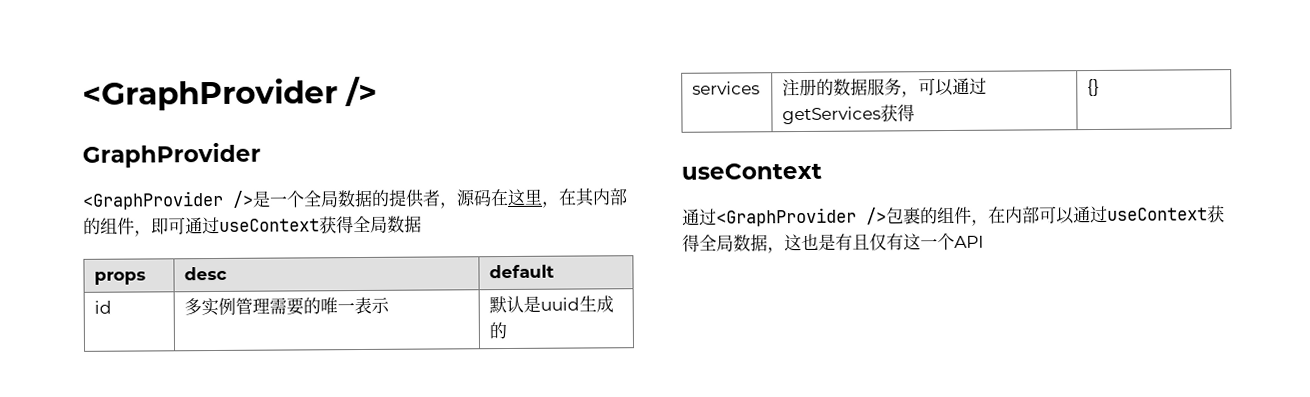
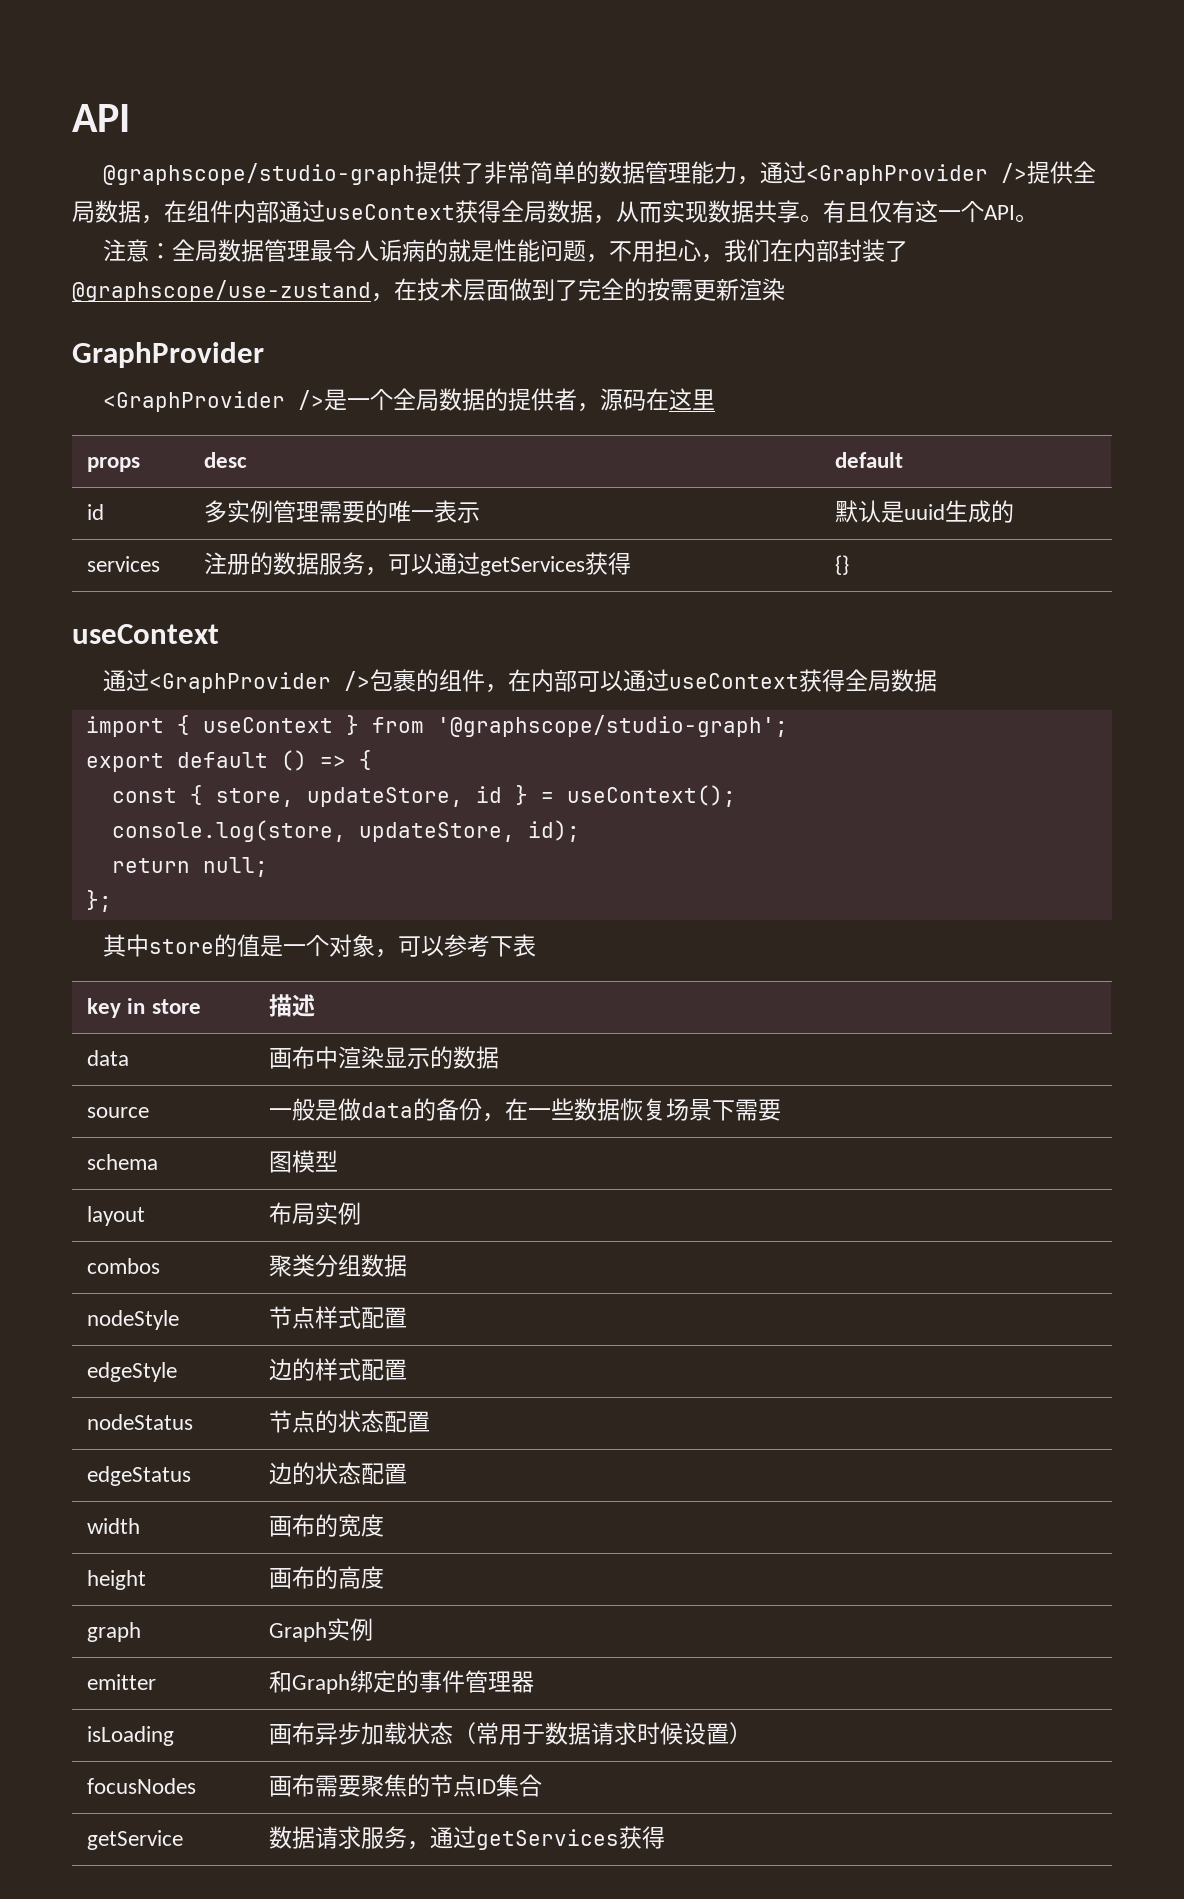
[82,75,378,111] <GraphProvider /> -> [72,104,130,132] [102,161,1096,185] [72,200,1038,224] [102,239,908,263] [72,278,785,302] API // @graphscope/studio-graph提供了非常简单的数据管理能力，通过<GraphProvider />提供全局数据，在组件内部通过useContext获得全局数据，从而实现数据共享。有且仅有这一个API。 // 注意：全局数据管理最令人诟病的就是性能问题，不用担心，我们在内部封装了@graphscope/use-zustand，在技术层面做到了完全的按需更新渲染
[542,187,628,208] [83,215,422,237] ，在其内部的组件，即可通过useContext获得全局数据 -> (715, 399) none
[767,232,984,254] ，这也是有且仅有这一个API -> [85,715,788,737] [85,750,372,772] [111,785,736,807] [111,820,580,842] [111,857,268,877] [85,890,112,912] [102,934,536,958] [87,998,201,1018] [269,994,316,1017] [87,1050,130,1066] [269,1046,500,1069] [87,1107,150,1118] [269,1098,782,1122] [87,1154,159,1170] [269,1150,339,1173] [87,1206,146,1226] [269,1202,362,1225] [87,1258,161,1274] [269,1254,408,1277] [87,1310,180,1330] [269,1306,408,1329] [87,1362,178,1382] [269,1358,408,1381] [87,1414,194,1430] [269,1410,431,1433] [87,1466,192,1486] [269,1462,408,1485] [87,1518,141,1534] [269,1514,385,1537] [87,1570,147,1590] [269,1566,385,1589] [87,1622,142,1642] [269,1618,374,1642] [87,1674,157,1690] [269,1670,535,1694] [87,1726,175,1746] [269,1722,753,1745] [87,1778,197,1794] [269,1774,543,1797] [87,1830,184,1850] [269,1826,666,1850] // import { useContext } from '@graphscope/studio-graph'; // export default () => { // const { store, updateStore, id } = useContext(); // console.log(store, updateStore, id); // return null; // }; // 其中store的值是一个对象，可以参考下表 // key in store | 描述 // data | 画布中渲染显示的数据 // source | 一般是做data的备份，在一些数据恢复场景下需要 // schema | 图模型 // layout | 布局实例 // combos | 聚类分组数据 // nodeStyle | 节点样式配置 // edgeStyle | 边的样式配置 // nodeStatus | 节点的状态配置 // edgeStatus | 边的状态配置 // width | 画布的宽度 // height | 画布的高度 // graph | Graph实例 // emitter | 和Graph绑定的事件管理器 // isLoading | 画布异步加载状态（常用于数据请求时候设置） // focusNodes | 画布需要聚焦的节点ID集合 // getService | 数据请求服务，通过getServices获得

